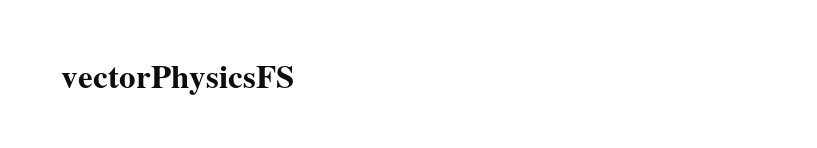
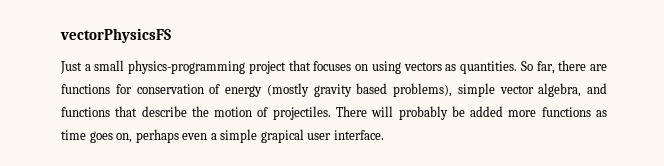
(294, 80) none -> [60,60,608,74] [61,83,607,97] [61,106,607,120] [61,129,384,143] // Just a small physics-programming project that focuses on using vectors as quantities. So far, there are functions for conservation of energy (mostly gravity based problems), simple vector algebra, and functions that describe the motion of projectiles. There will probably be added more functions as time goes on, perhaps even a simple grapical user interface.

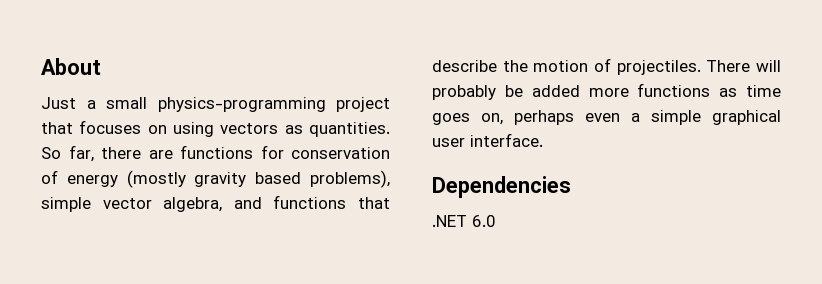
[60,28,171,43] vectorPhysicsFS -> [41,58,101,75] About
[260,129,304,143] grapical -> [712,110,781,125] graphical
(384, 135) none -> [432,176,571,198] [432,215,496,227] // Dependencies // .NET 6.0

